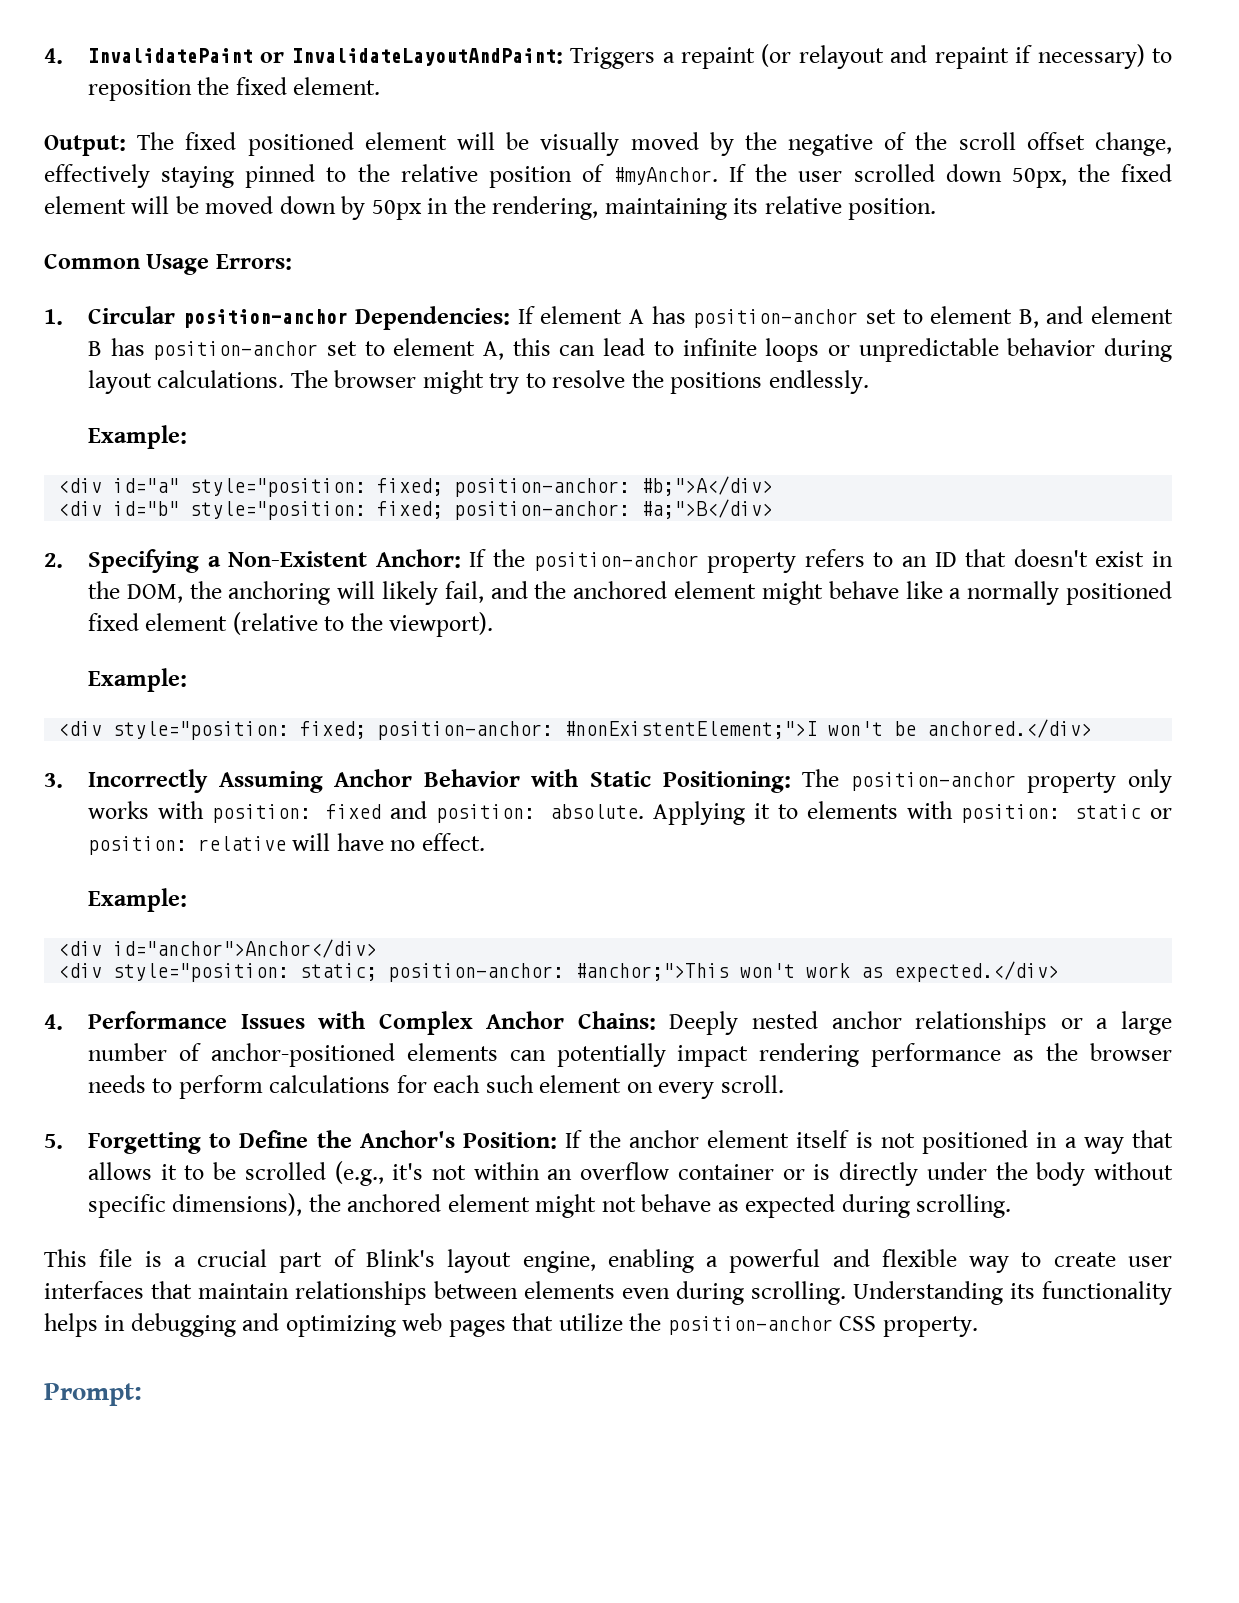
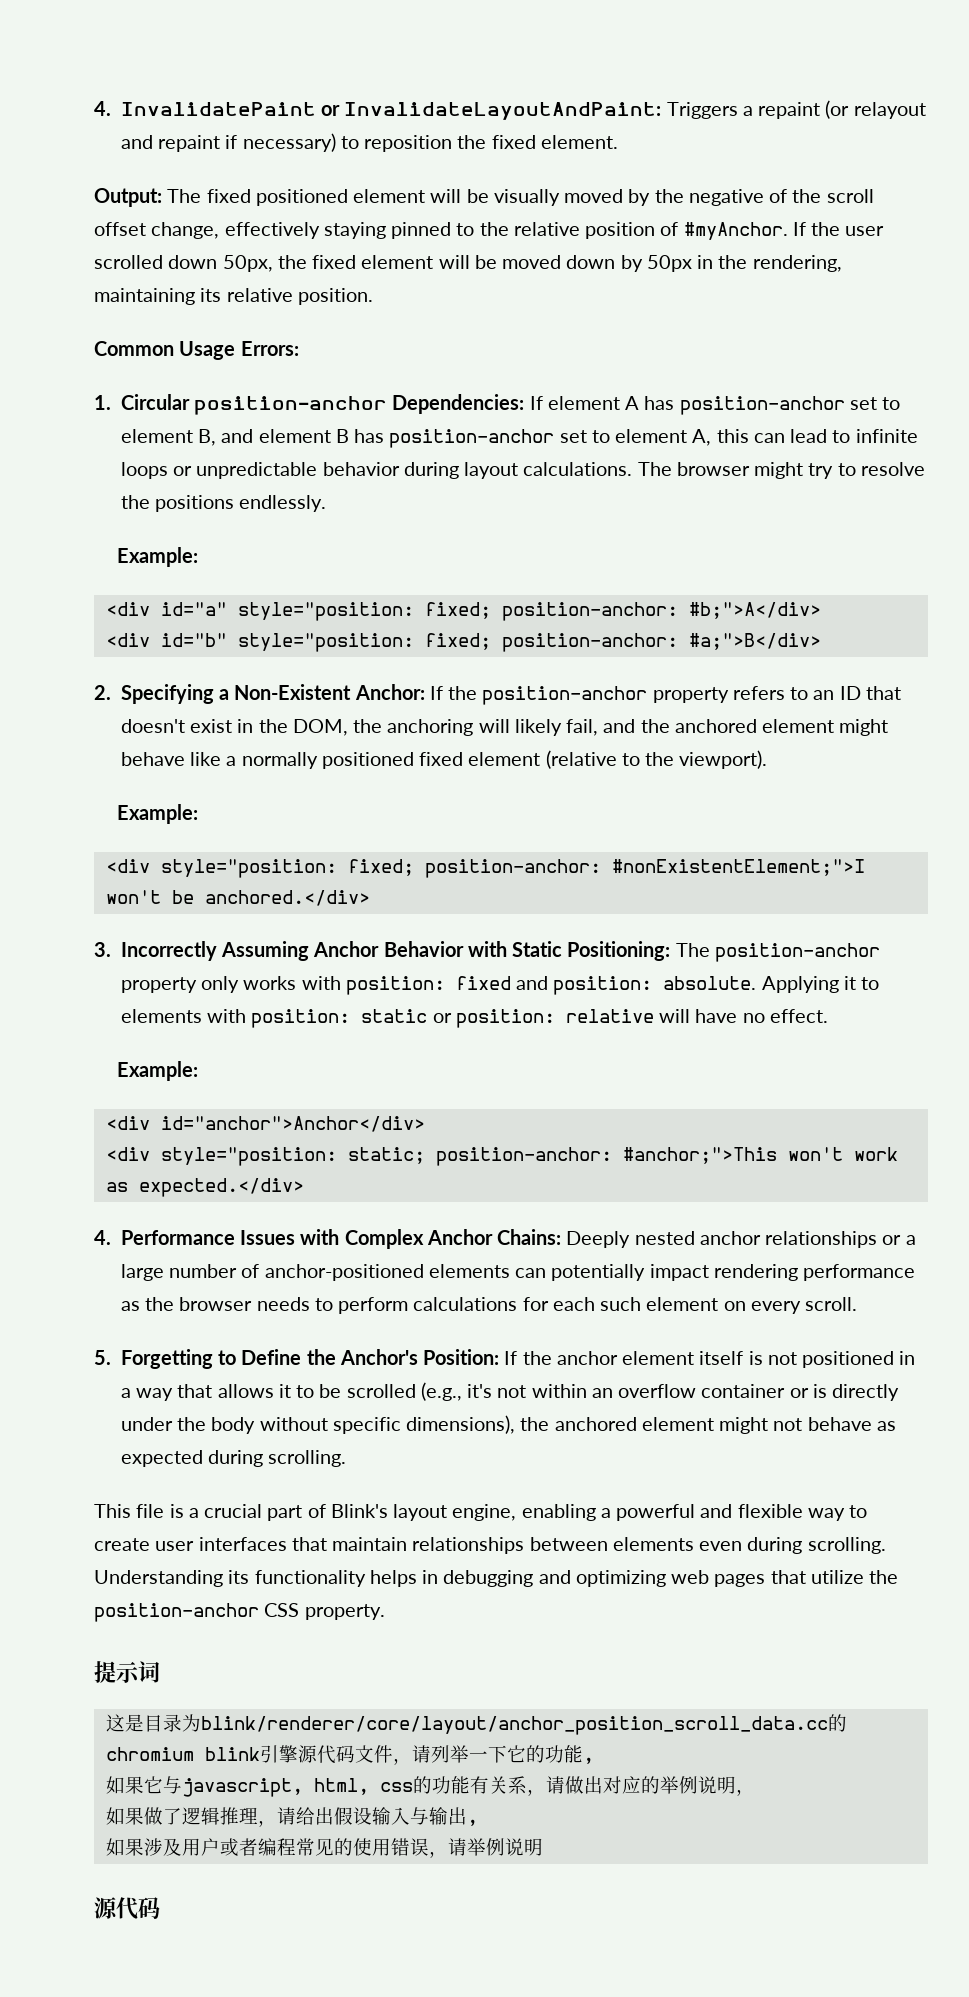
[44,1383,142,1406] Prompt: -> [94,1661,160,1683] [105,1714,847,1735] [105,1745,594,1765] [105,1776,755,1797] [105,1807,478,1827] [105,1838,543,1858] [94,1897,160,1920] 提示词 // 这是目录为blink/renderer/core/layout/anchor_position_scroll_data.cc的chromium blink引擎源代码文件，请列举一下它的功能, // 如果它与javascript, html, css的功能有关系，请做出对应的举例说明， // 如果做了逻辑推理，请给出假设输入与输出, // 如果涉及用户或者编程常见的使用错误，请举例说明 // 源代码

